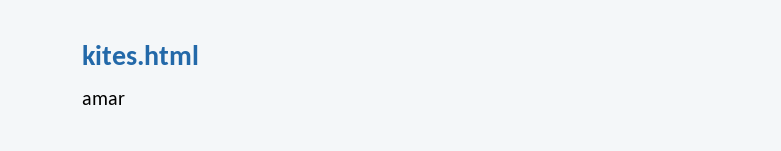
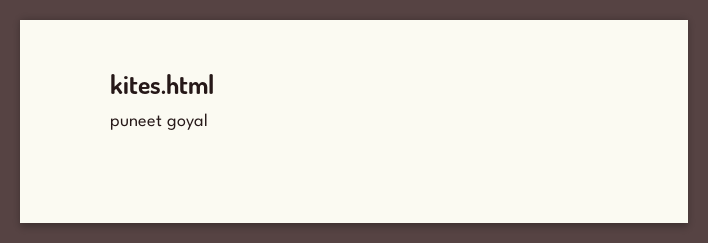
[82,95,125,105] amar -> [110,113,208,130] puneet goyal

